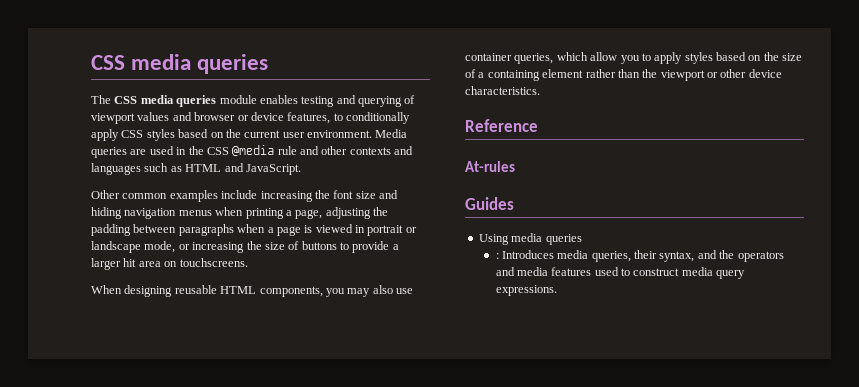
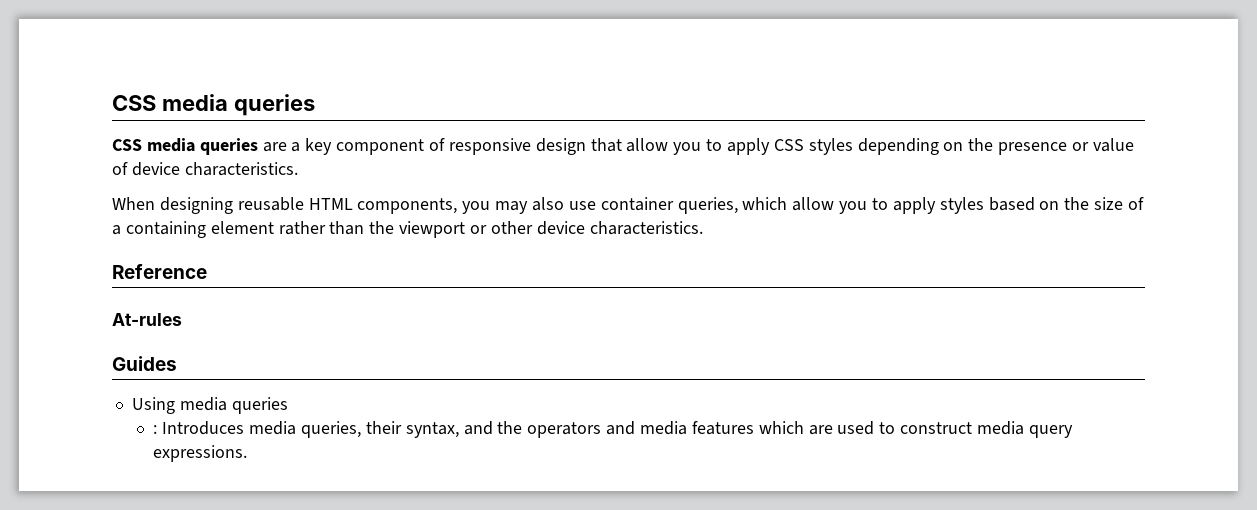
[91,95,416,107] [91,112,410,124] The CSS media queries module enables testing and querying of viewport values and browser or device features, to conditionally -> [112,138,723,155] CSS media queries are a key component of responsive design that allow you to
[178,129,408,138] [91,145,414,158] [91,163,301,175] [91,190,398,202] [91,207,388,219] [91,224,417,236] [91,241,399,253] [91,258,248,270] based on the current user environment. Media queries are used in the CSS @media rule and other contexts and languages such as HTML and JavaScript. // Other common examples include increasing the font size and hiding navigation menus when printing a page, adjusting the padding between paragraphs when a page is viewed in portrait or landscape mode, or increasing the size of buttons to provide a larger hit area on touchscreens. -> [857,138,1134,155] [112,162,298,176] depending on the presence or value of device characteristics.
(592, 271) none -> [758,421,833,435] which are

